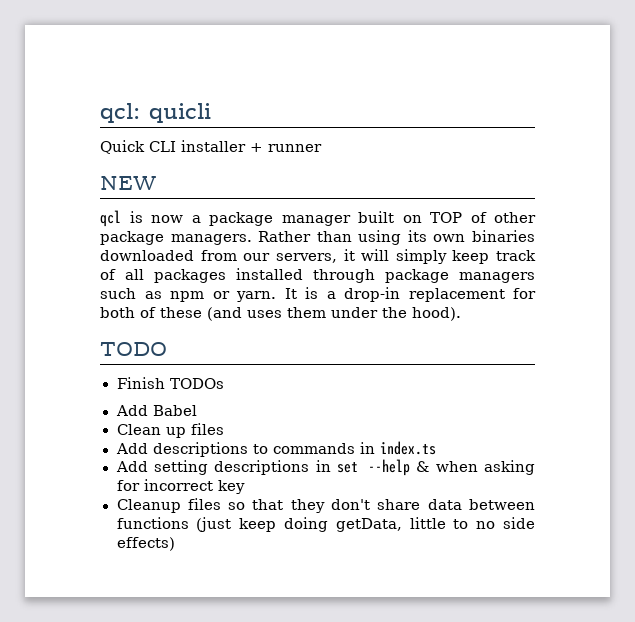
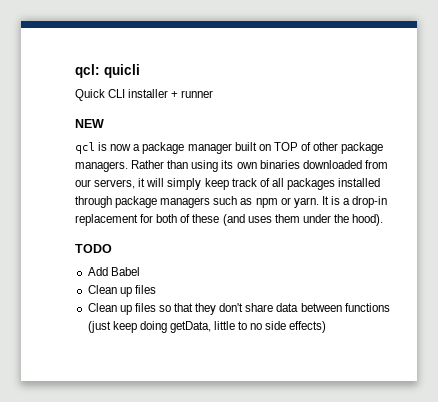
[116,377,224,389] // Finish TODOs -> (112, 248) none
[115,441,436,457] [115,459,535,476] [116,479,245,494] [116,499,181,513] Add descriptions to commands in index.ts // Add setting descriptions in set --help & when asking for incorrect key // Cleanup -> [87,303,132,315] Clean up

